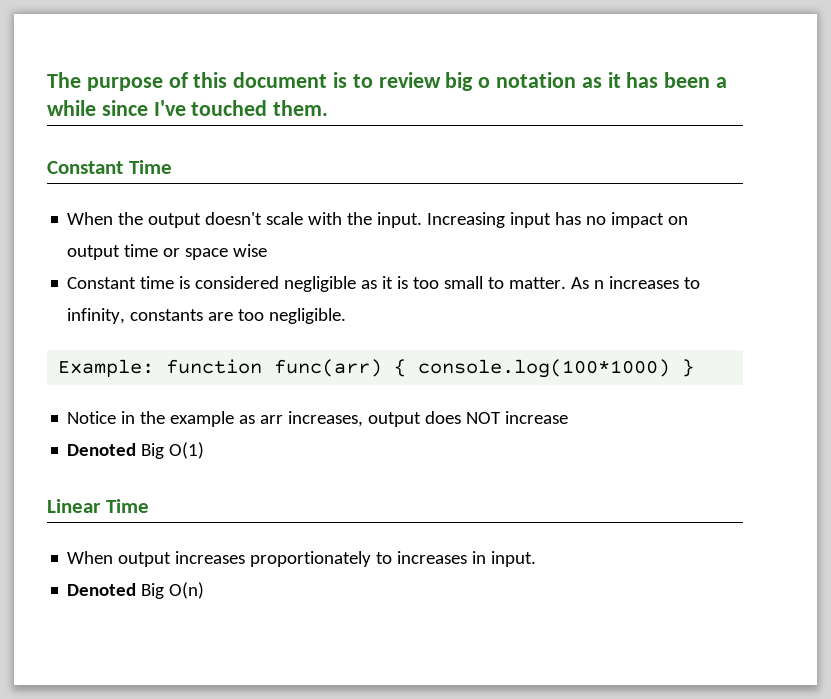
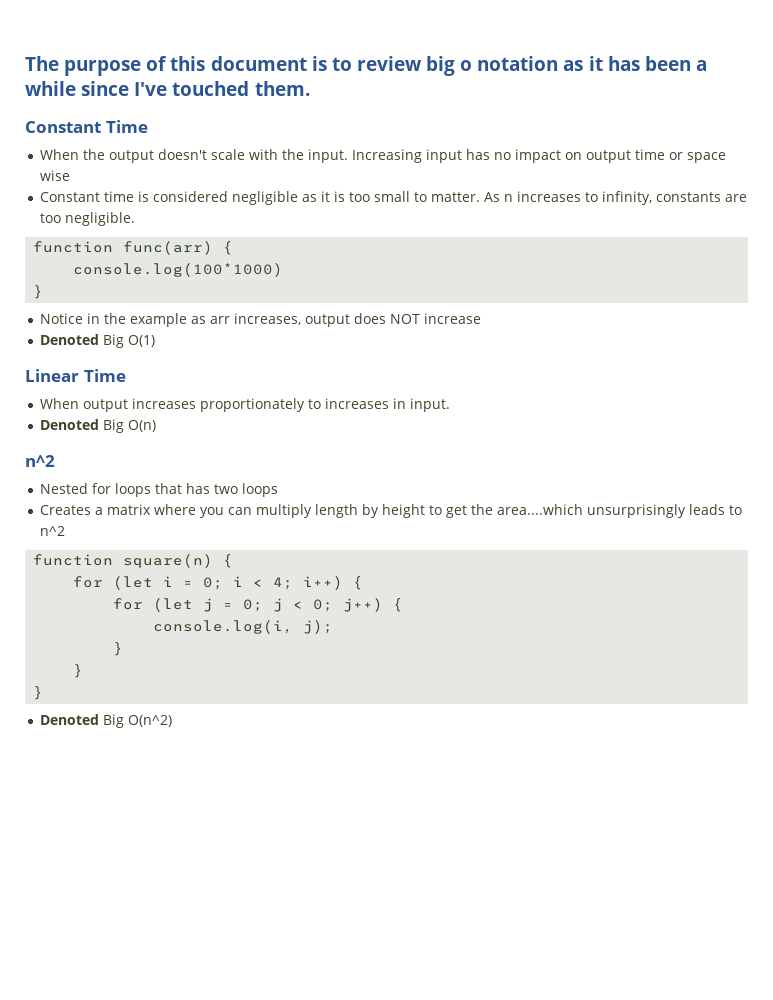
[58,359,155,377] Example: -> (135, 219) none
(407, 368) none -> (234, 248) //
(671, 368) none -> (284, 270) //
(205, 590) none -> [25,455,55,467] [39,483,278,497] [39,504,742,518] [39,526,65,536] [33,554,234,568] [73,576,364,590] [113,598,404,612] [153,620,334,634] [113,642,124,656] [73,664,84,678] [33,686,44,700] [39,714,172,728] // n^2 // Nested for loops that has two loops // Creates a matrix where you can multiply length by height to get the area....which unsurprisingly leads to n^2 // function square(n) { // for (let i = 0; i < 4; i++) { // for (let j = 0; j < 0; j++) { // console.log(i, j); // } // } // } // Denoted Big O(n^2)

